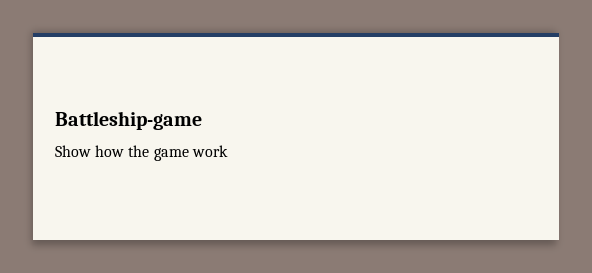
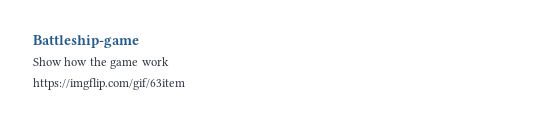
(228, 151) none -> [33,78,185,90] // https://imgflip.com/gif/63item

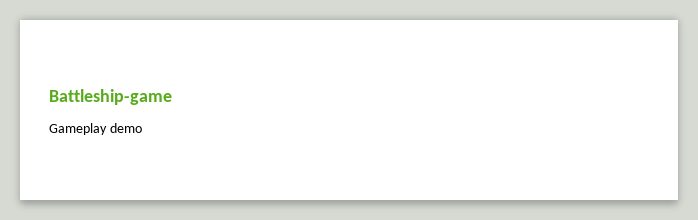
[33,57,169,69] [33,78,185,90] Show how the game work // https://imgflip.com/gif/63item -> [49,123,142,135] Gameplay demo

